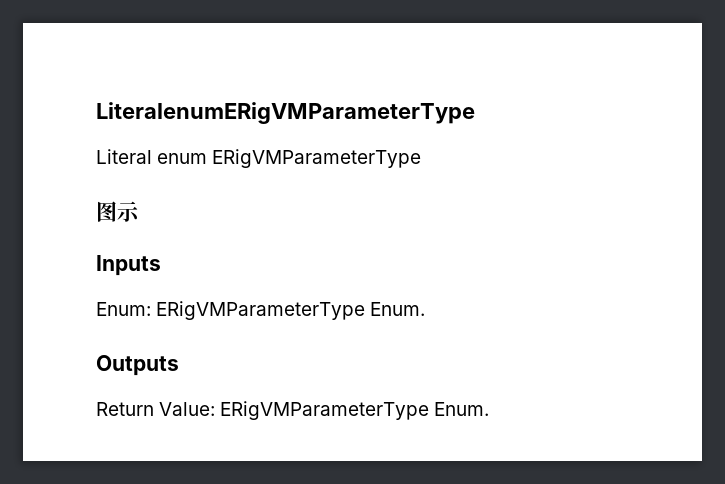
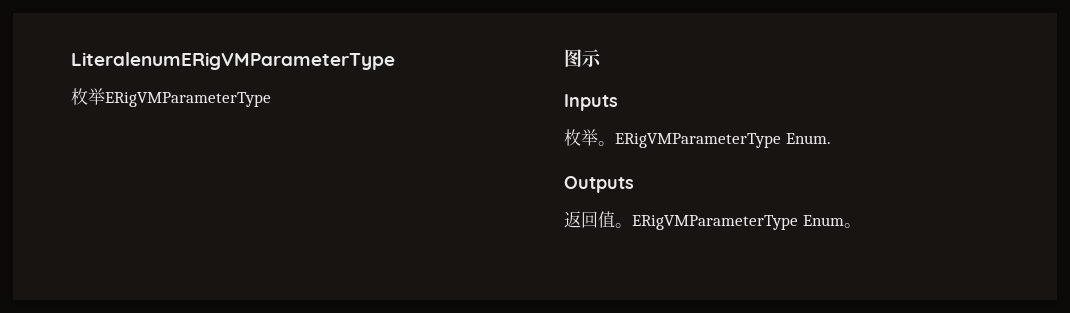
[96,149,208,164] Literal enum -> [71,88,105,105] 枚举
[96,302,151,316] Enum: -> [564,129,615,146] 枚举。
[96,401,490,420] Return Value: ERigVMParameterType Enum. -> [564,211,861,230] 返回值。ERigVMParameterType Enum。

